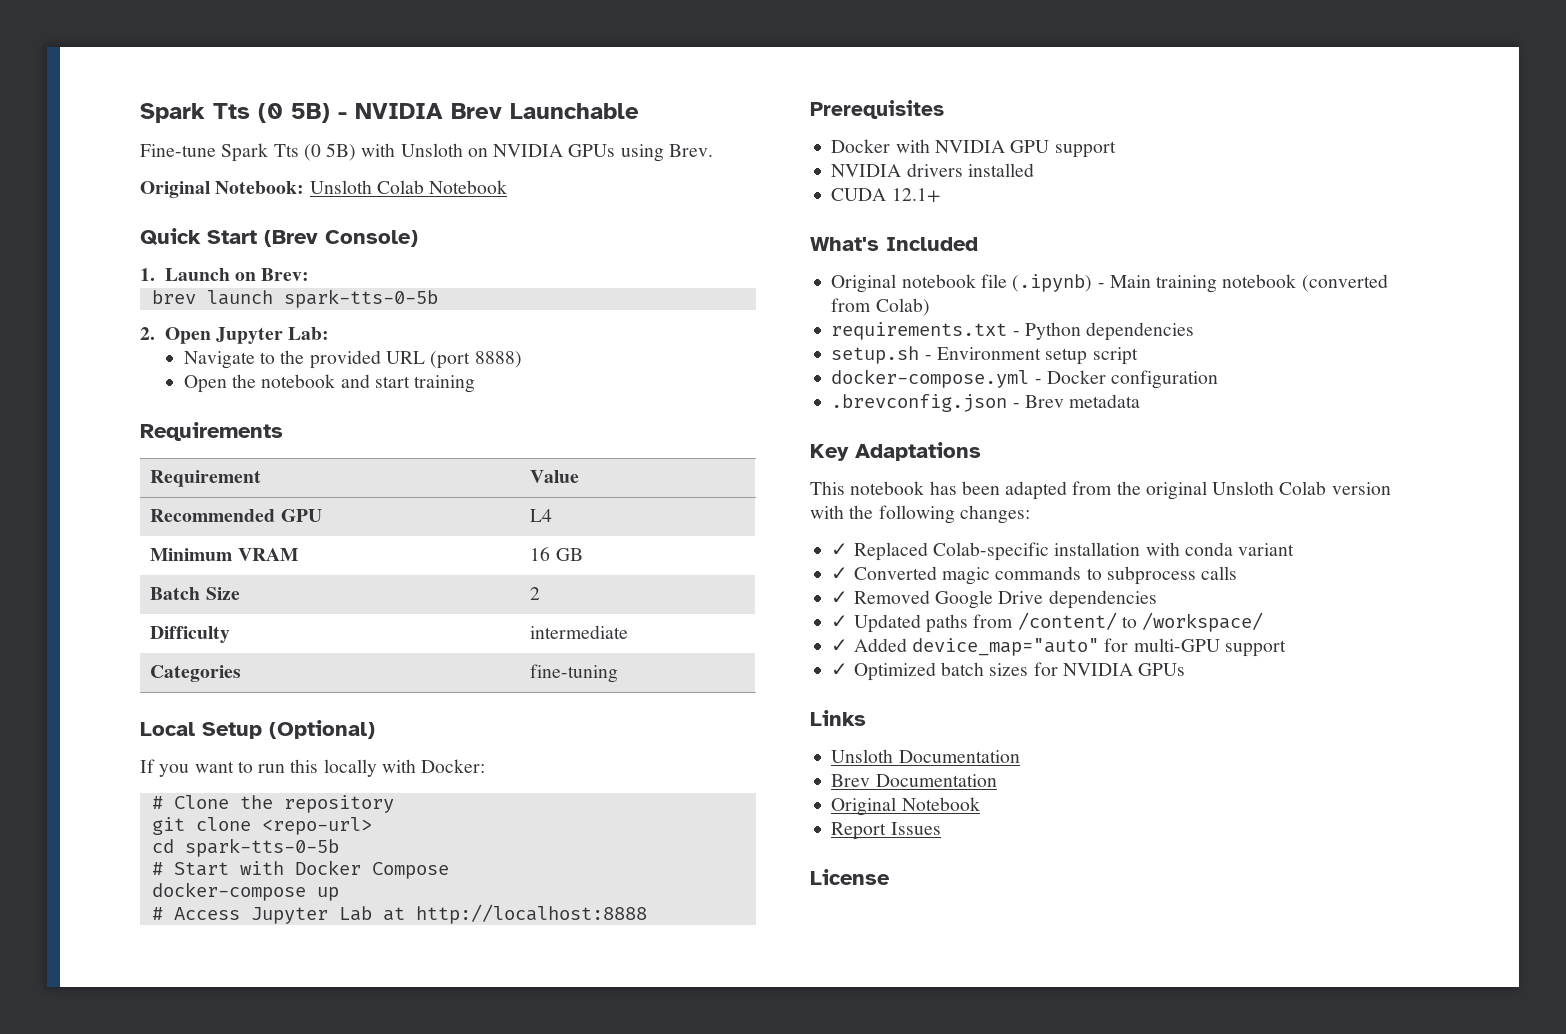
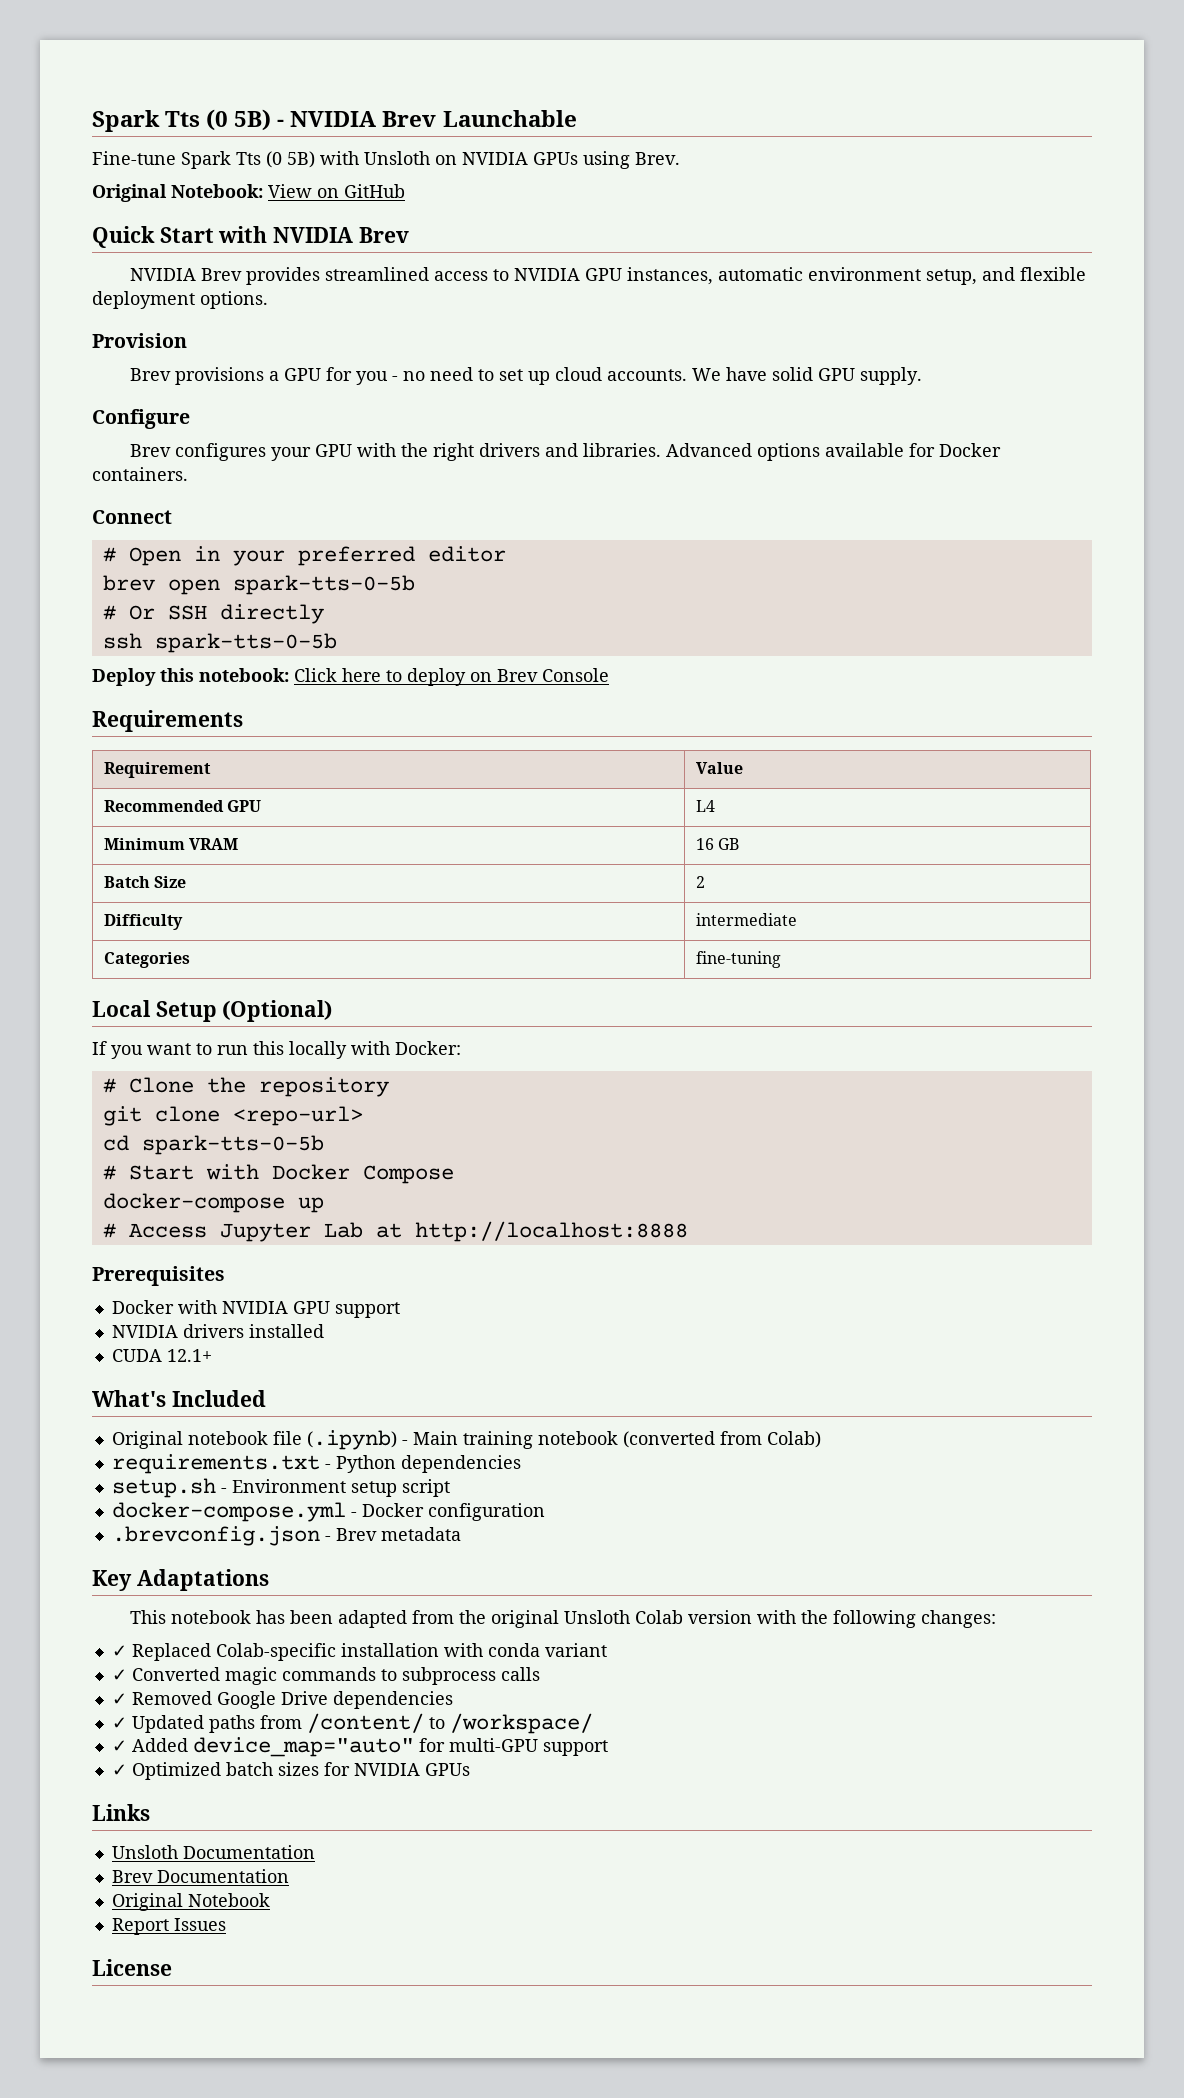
[309,180,508,194] Unsloth Colab Notebook -> [268,184,405,198] View on GitHub
[264,230,418,247] [140,268,310,281] (Brev Console) // 1. Launch on Brev: -> [218,226,409,243] [130,267,1087,285] [92,291,268,309] [92,333,187,348] [130,367,923,385] [92,409,190,429] [130,443,1002,461] [92,467,188,481] [92,510,172,524] [102,546,506,566] with NVIDIA Brev // NVIDIA Brev provides streamlined access to NVIDIA GPU instances, automatic environment setup, and flexible deployment options. // Provision // Brev provisions a GPU for you - no need to set up cloud accounts. We have solid GPU supply. // Configure // Brev configures your GPU with the right drivers and libraries. Advanced options available for Docker containers. // Connect // # Open in your preferred editor
[206,289,438,308] [140,327,330,344] [183,350,522,369] [183,374,476,393] launch spark-tts-0-5b // 2. Open Jupyter Lab: // Navigate to the provided URL (port 8888) // Open the notebook and start training -> [167,575,415,595] [102,604,324,624] [102,633,337,653] [92,668,609,686] open spark-tts-0-5b // # Or SSH directly // ssh spark-tts-0-5b // Deploy this notebook: Click here to deploy on Brev Console

